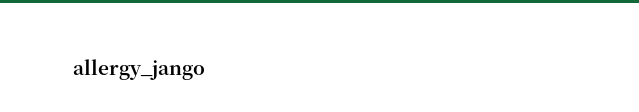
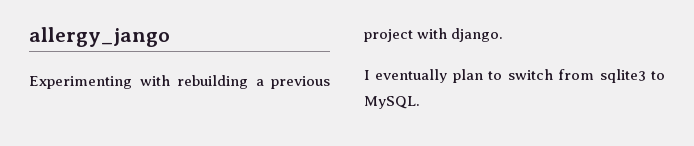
(205, 69) none -> [29,75,330,89] [364,28,504,42] [364,69,665,83] [364,96,420,109] // Experimenting with rebuilding a previous project with django. // I eventually plan to switch from sqlite3 to MySQL.

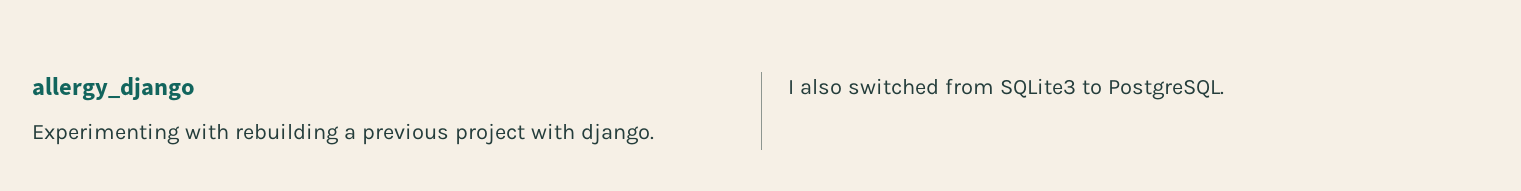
[29,27,170,47] allergy_jango -> [32,77,195,101] allergy_django
[375,69,665,83] [364,96,420,109] eventually plan to switch from sqlite3 to MySQL. -> [799,78,1224,100] also switched from SQLite3 to PostgreSQL.

